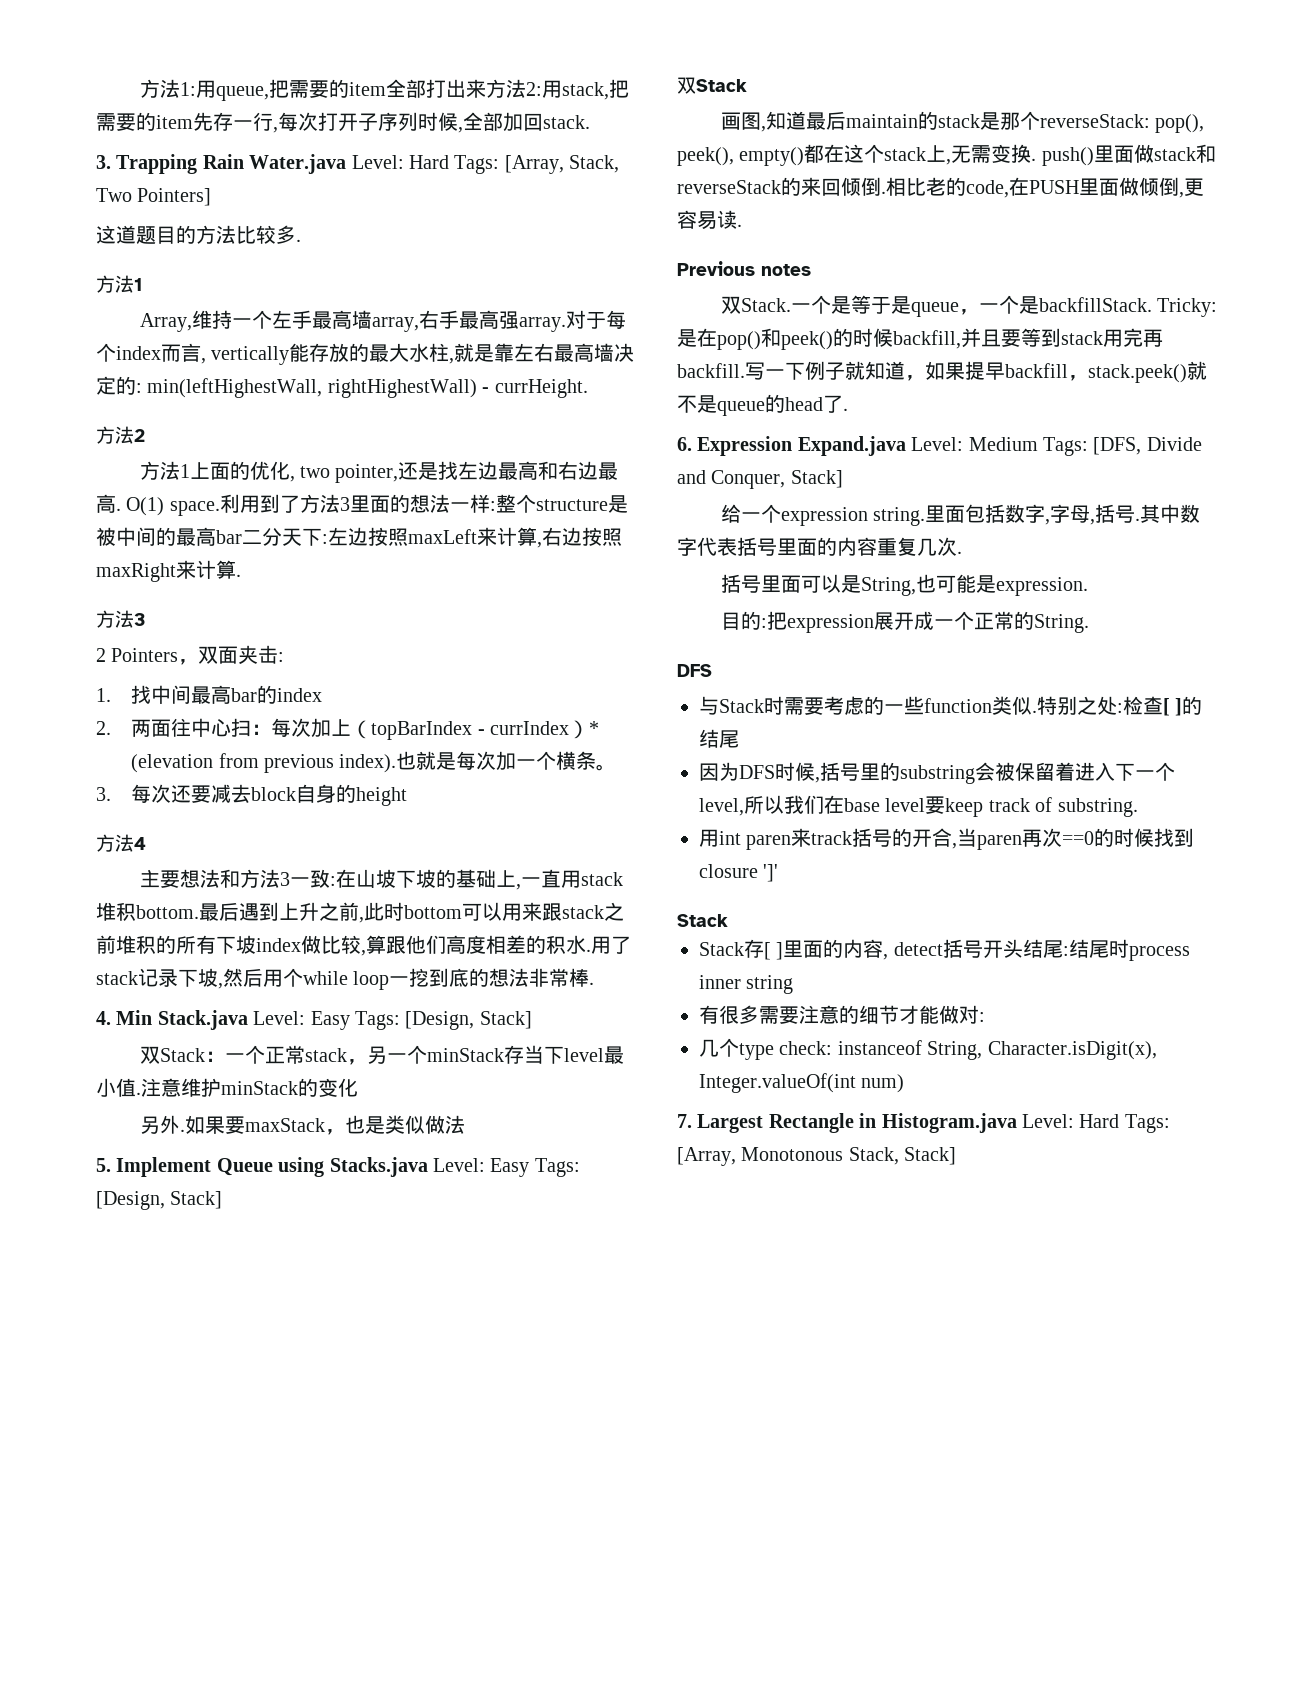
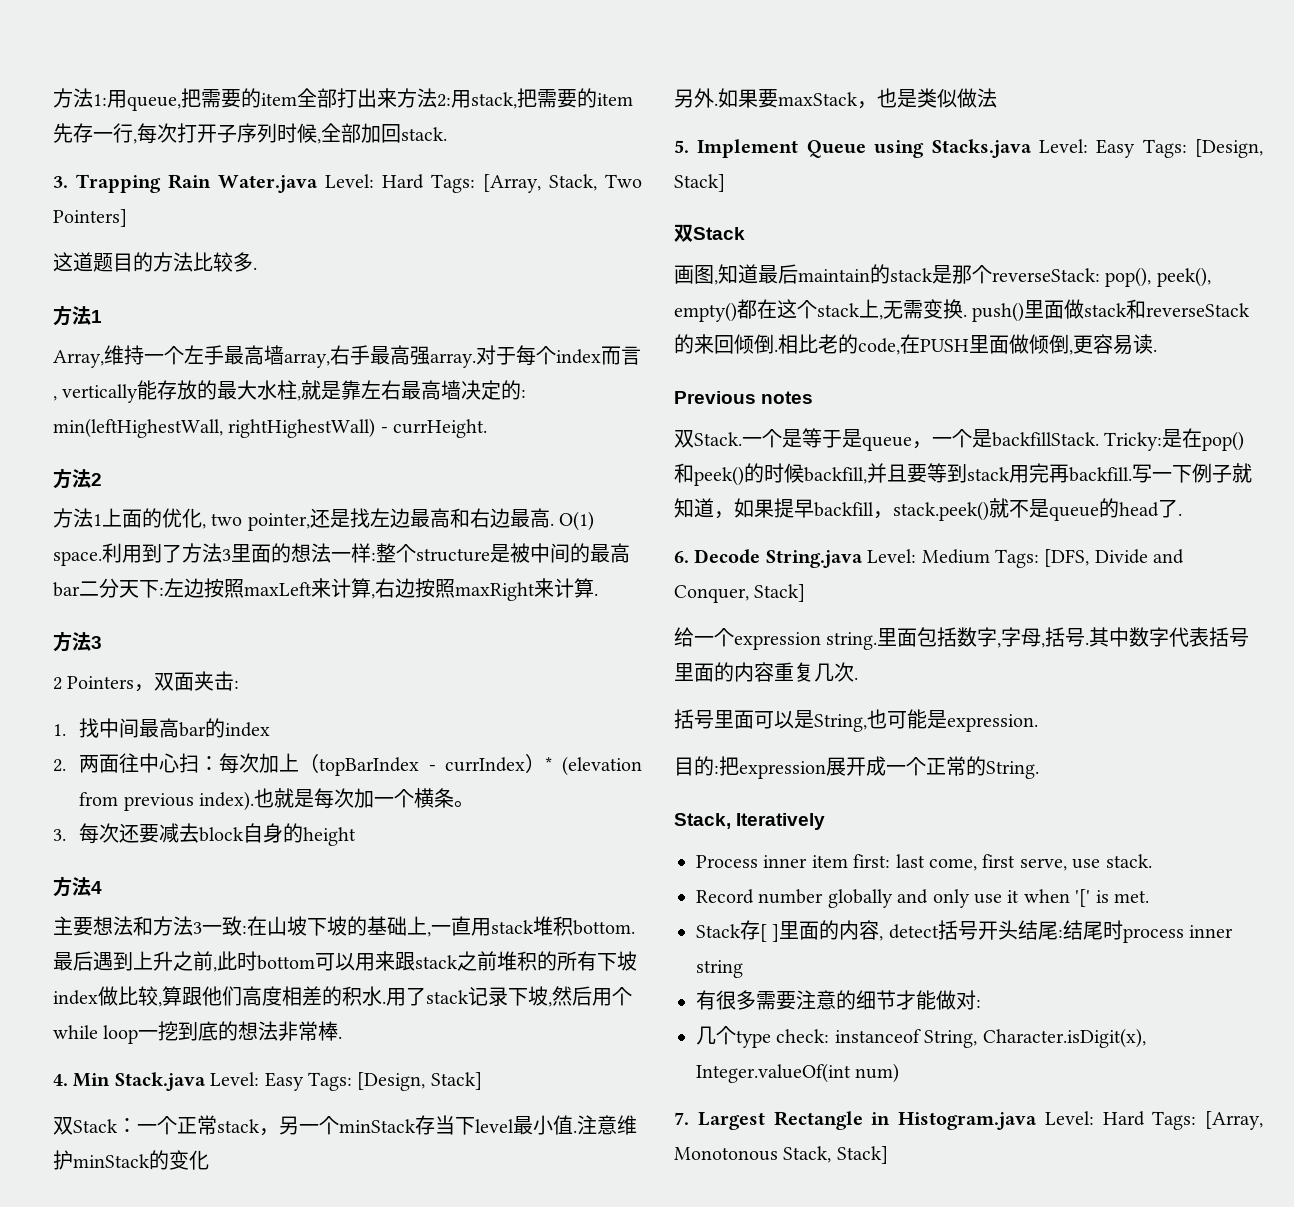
[697,436,906,456] Expression Expand.java -> [694,549,863,568] Decode String.java
[677,664,712,677] [699,696,1203,716] [699,729,739,748] [699,762,1175,784] [699,795,1138,817] [699,828,1195,850] [699,864,779,882] [677,914,728,927] DFS // 与Stack时需要考虑的一些function类似.特别之处:检查[ ]的结尾 // 因为DFS时候,括号里的substring会被保留着进入下一个level,所以我们在base level要keep track of substring. // 用int paren来track括号的开合,当paren再次==0的时候找到closure ']' // Stack -> [674,813,826,830] [696,854,1152,871] [696,889,1149,908] Stack, Iteratively // Process inner item first: last come, first serve, use stack. // Record number globally and only use it when '[' is met.

